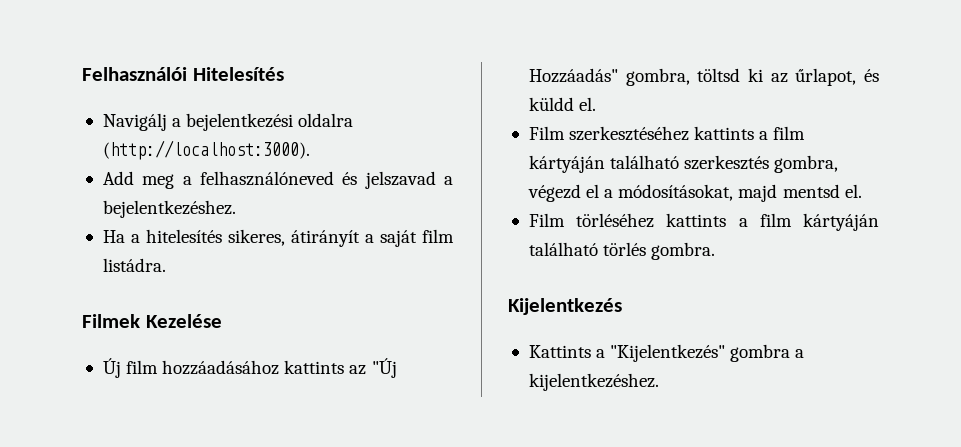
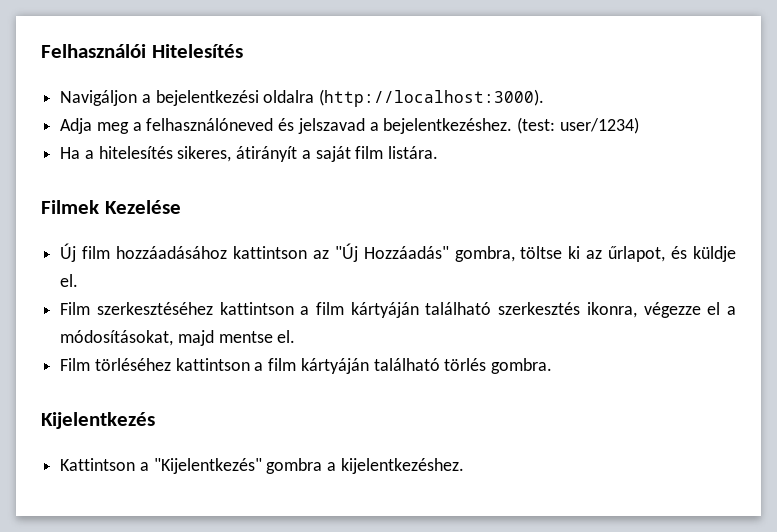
[102,113,167,131] Navigálj -> [60,90,138,106] Navigáljon
[102,171,134,185] Add -> [60,118,93,134] Adja
(236, 209) none -> [517,117,639,134] (test: user/1234)
[102,258,166,272] listádra. -> [388,146,439,159] listára.
[284,360,345,374] kattints -> [232,246,307,259] kattintson
[697,68,741,82] töltsd -> [520,246,563,259] töltse
[528,97,574,111] küldd -> [693,246,736,262] küldje
[694,126,755,140] kattints -> [219,302,294,315] kattintson
[774,155,839,173] [527,184,581,202] gombra, végezd -> [586,302,701,318] ikonra, végezze
[782,184,840,198] mentsd -> [218,331,273,343] mentse
[666,213,727,227] kattints -> [175,358,250,371] kattintson
[528,345,591,358] Kattints -> [60,458,136,471] Kattintson

